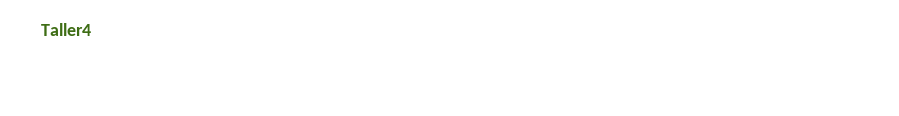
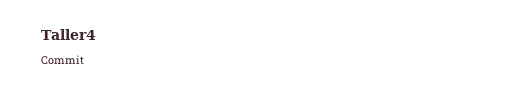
(91, 29) none -> [41,55,84,65] // Commit

